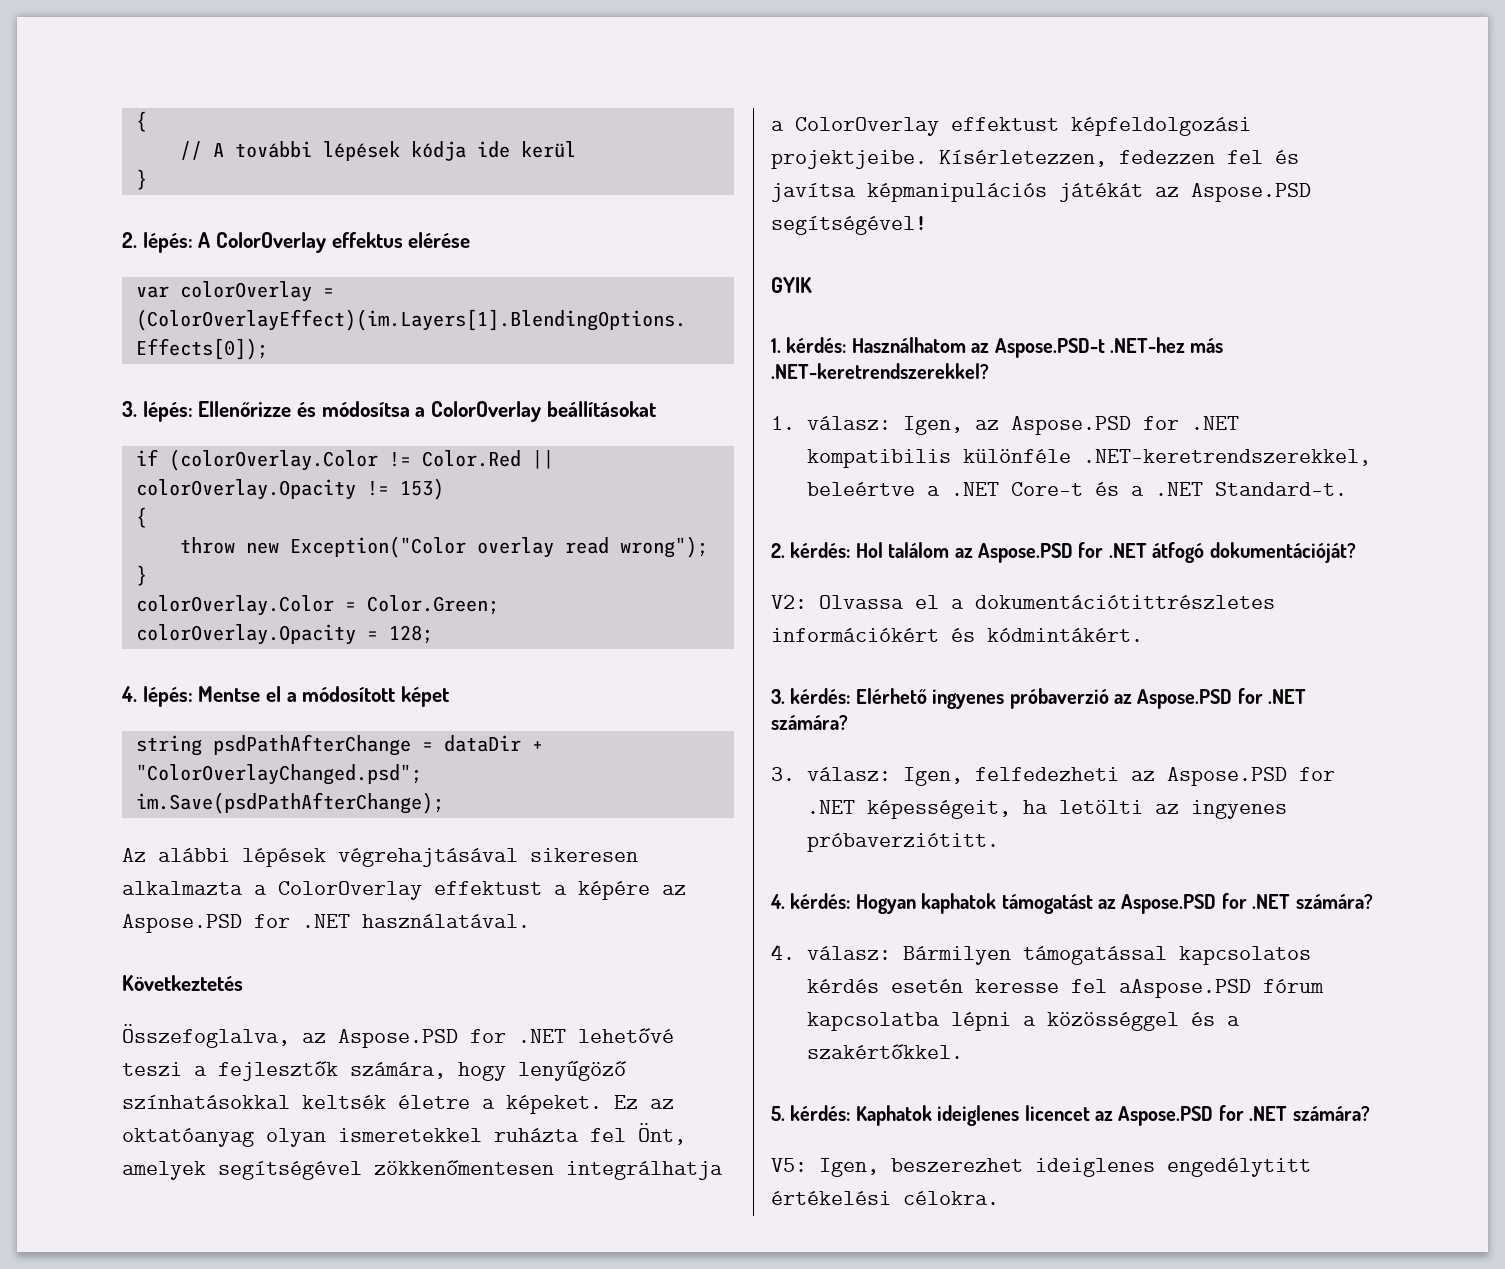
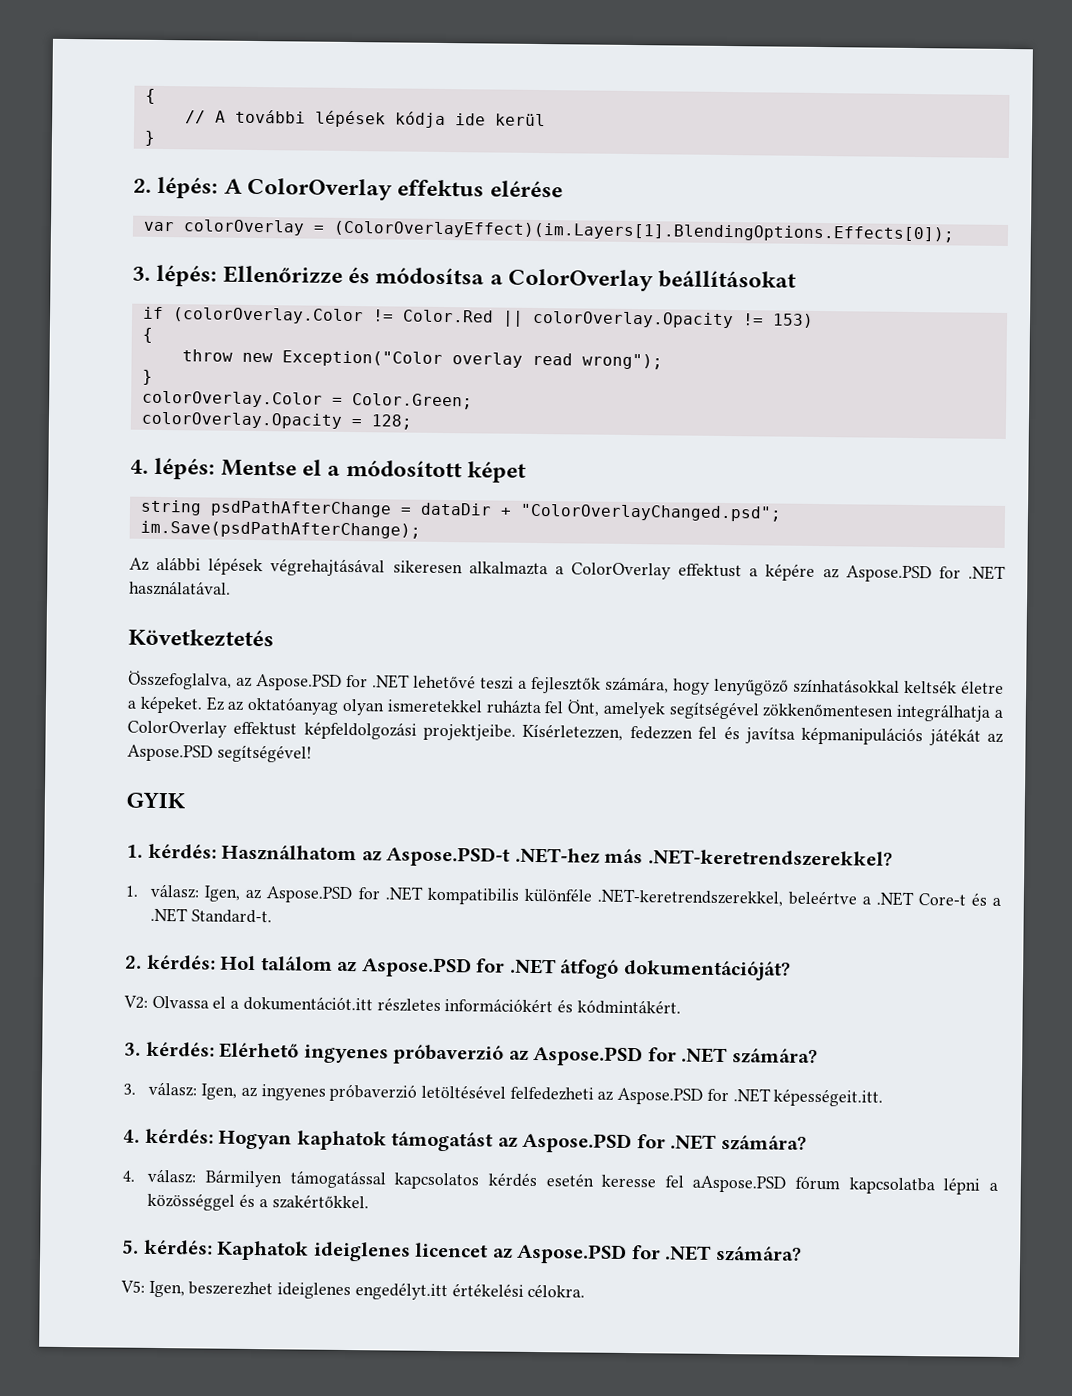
[975,595,1275,609] dokumentációtittrészletes -> [242,995,441,1013] dokumentációt.itt részletes
(963, 776) none -> [240,1083,506,1102] az ingyenes próbaverzió letöltésével
[866,800,1287,819] [806,833,999,852] képességeit, ha letölti az ingyenes próbaverziótitt. -> [773,1088,884,1107] képességeit.itt.
[1167,1158,1311,1177] engedélytitt -> [354,1282,448,1301] engedélyt.itt

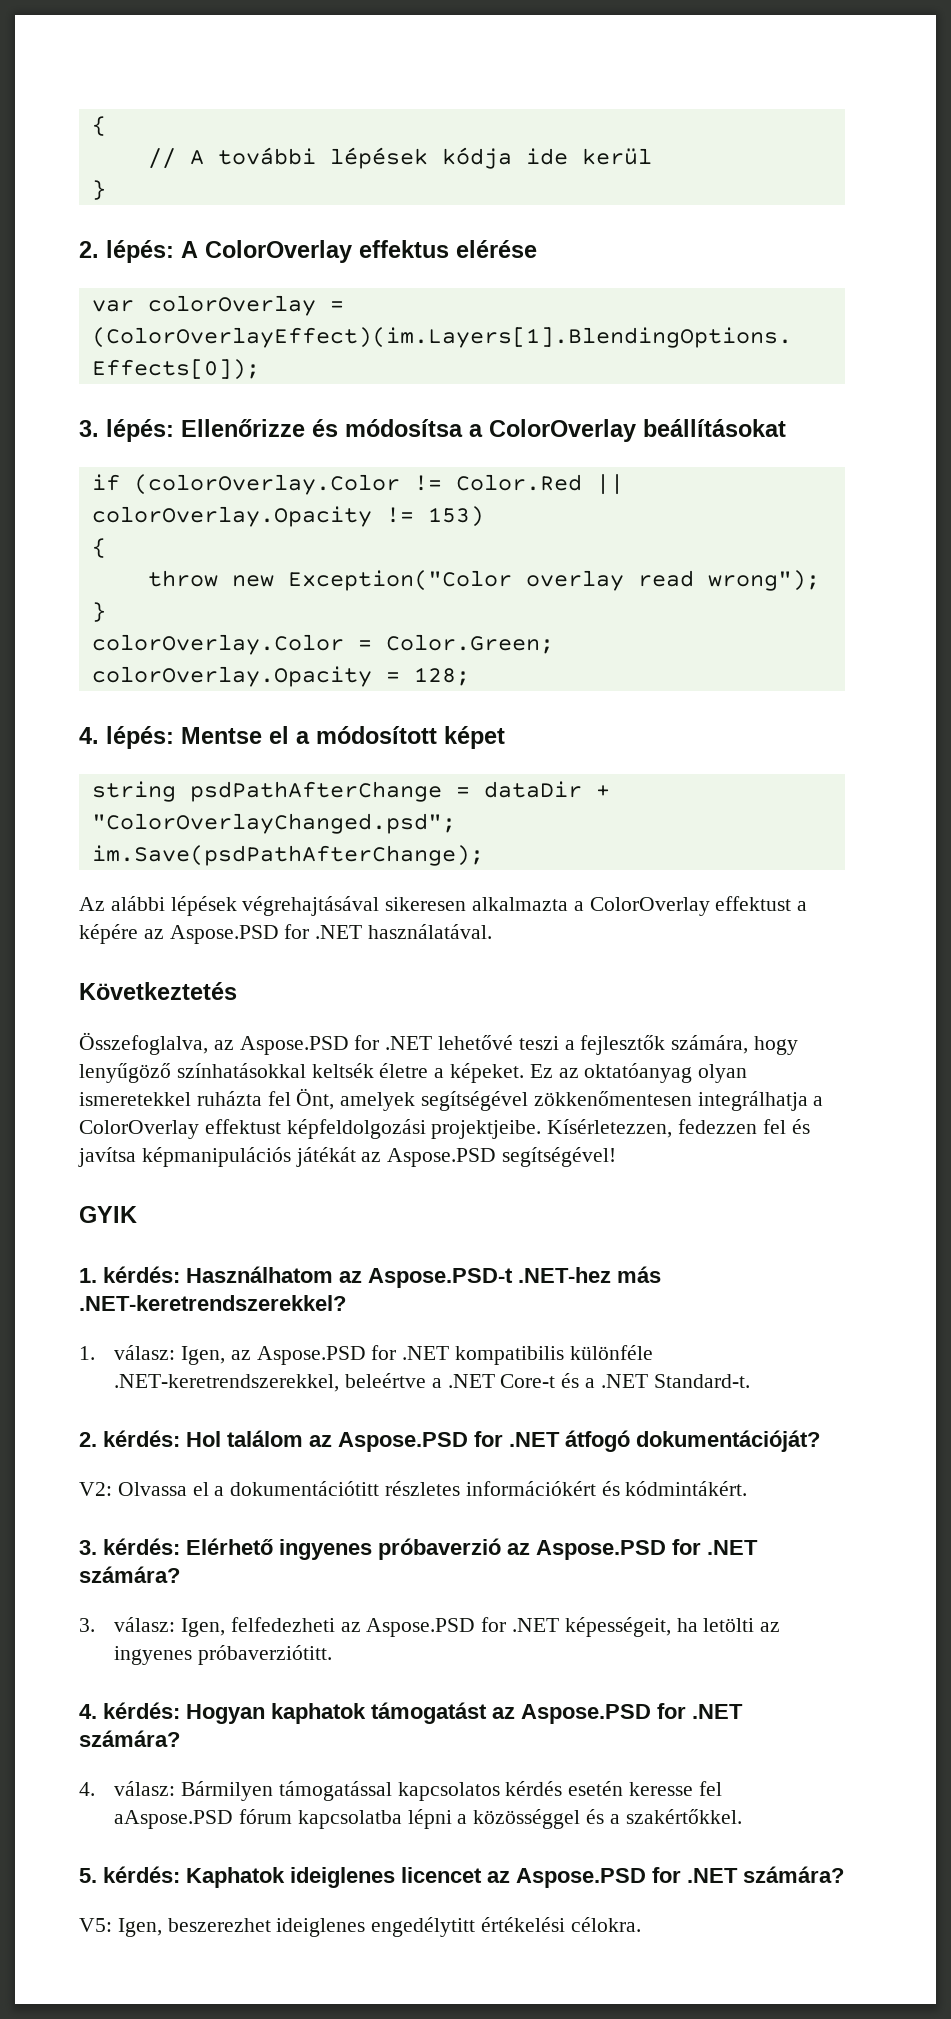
[242,995,373,1012] dokumentációt.itt -> [230,1481,380,1496] dokumentációtitt
[240,1083,506,1102] az ingyenes próbaverzió letöltésével -> (226, 1627) none
[773,1088,884,1107] képességeit.itt. -> [564,1617,781,1637] [114,1645,333,1665] képességeit, ha letölti az ingyenes próbaverziótitt.
[354,1282,448,1301] engedélyt.itt -> [371,1917,476,1937] engedélytitt

